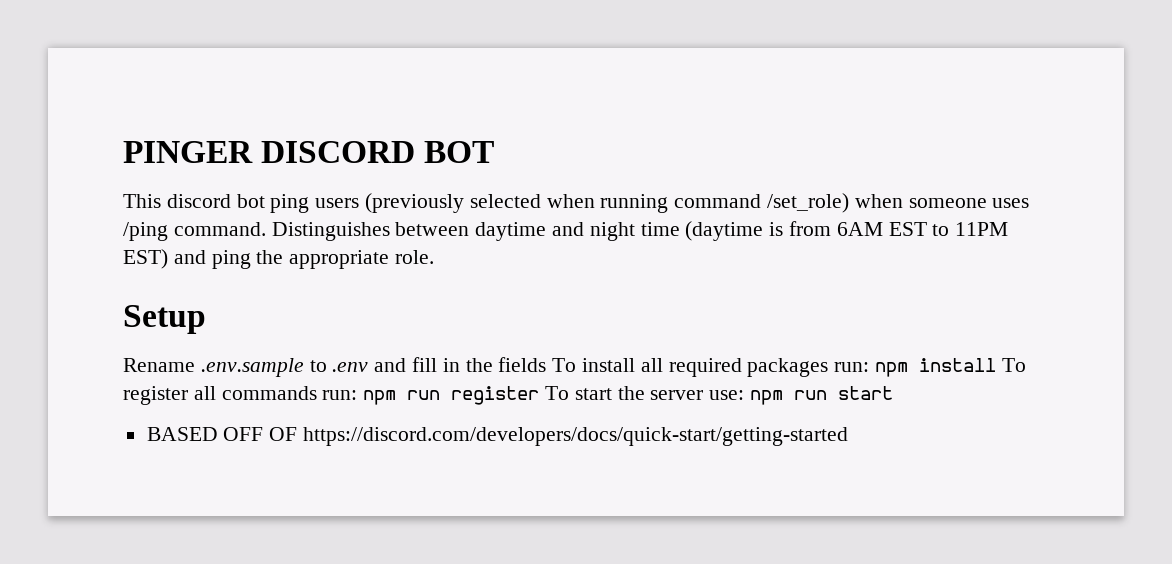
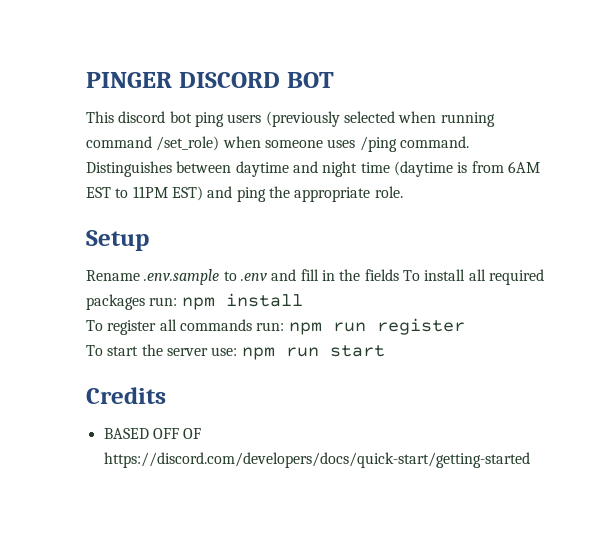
(997, 365) none -> (303, 300) //
(540, 395) none -> (465, 326) //
(894, 393) none -> [86,387,166,404] // Credits

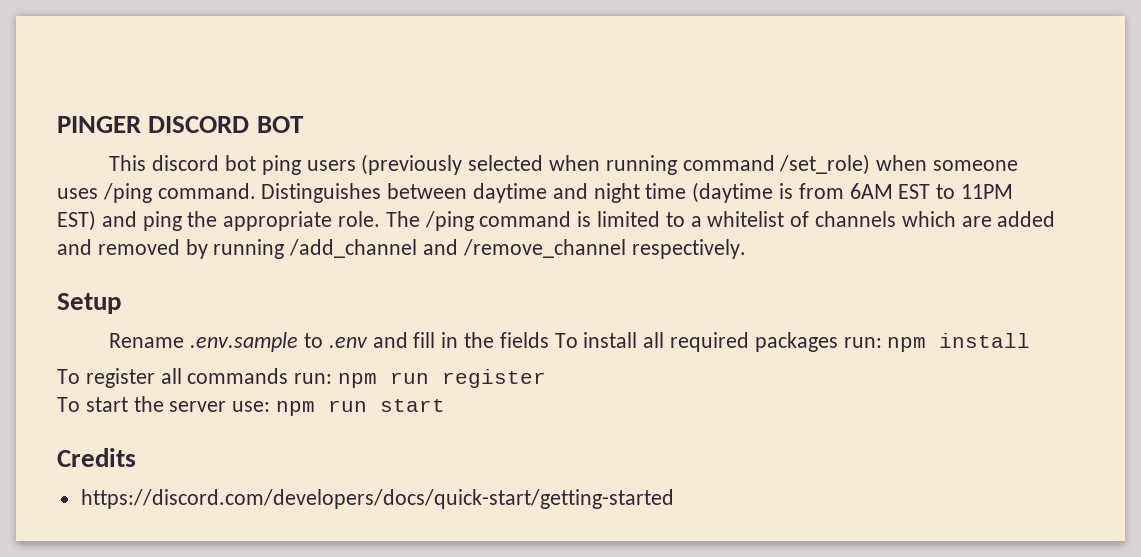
(403, 192) none -> [385,211,1056,231] [57,239,746,259] The /ping command is limited to a whitelist of channels which are added and removed by running /add_channel and /remove_channel respectively.
[103,428,202,439] BASED OFF OF -> (136, 457) none

